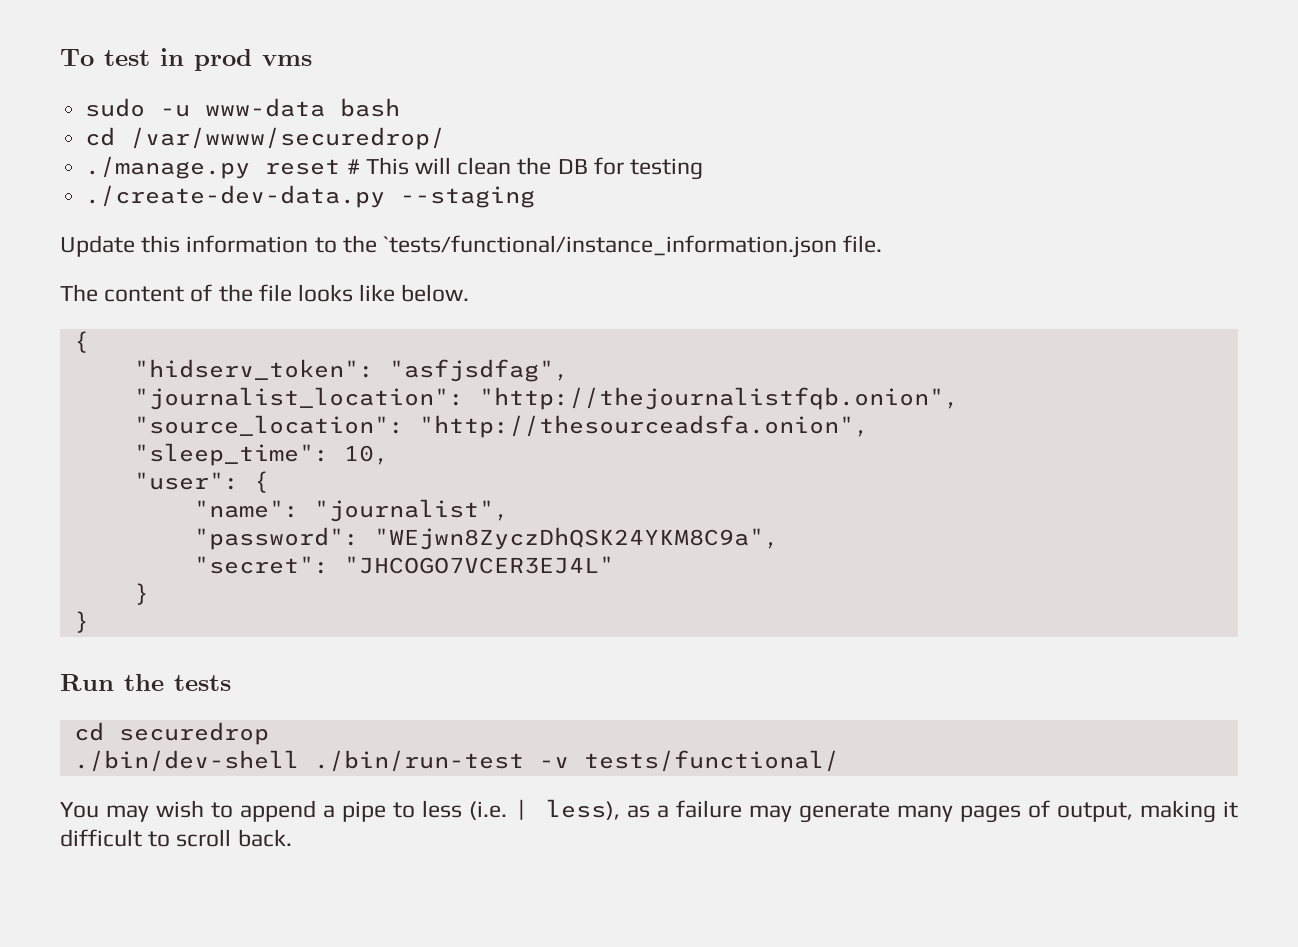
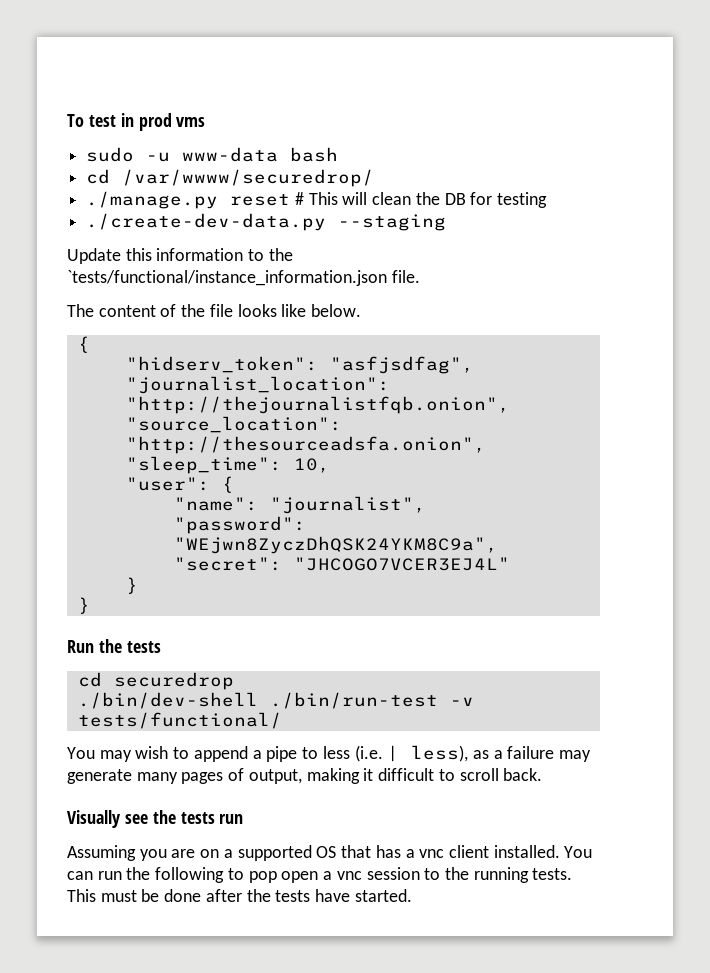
(292, 838) none -> [67,810,244,828] [67,845,593,861] [67,867,573,883] [67,889,412,902] // Visually see the tests run // Assuming you are on a supported OS that has a vnc client installed. You can run the following to pop open a vnc session to the running tests. This must be done after the tests have started.

